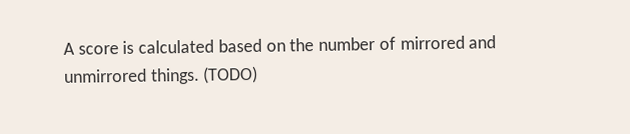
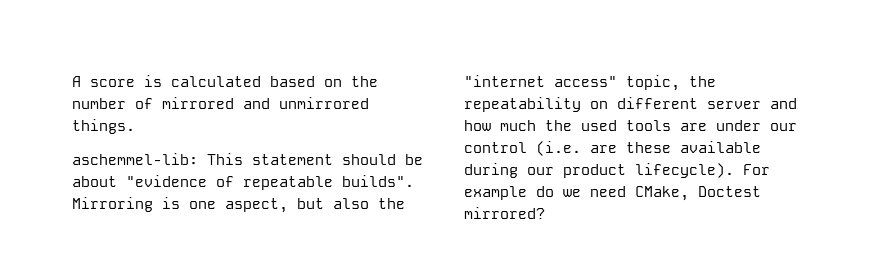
[202,65,259,84] (TODO) -> [72,153,423,165] [72,175,414,190] [72,197,405,213] [464,75,716,91] [464,97,797,112] [464,120,797,131] [464,141,761,156] [464,163,770,178] [464,186,761,201] [464,207,545,219] // aschemmel-lib: This statement should be about "evidence of repeatable builds". Mirroring is one aspect, but also the "internet access" topic, the repeatability on different server and how much the used tools are under our control (i.e. are these available during our product lifecycle). For example do we need CMake, Doctest mirrored?

